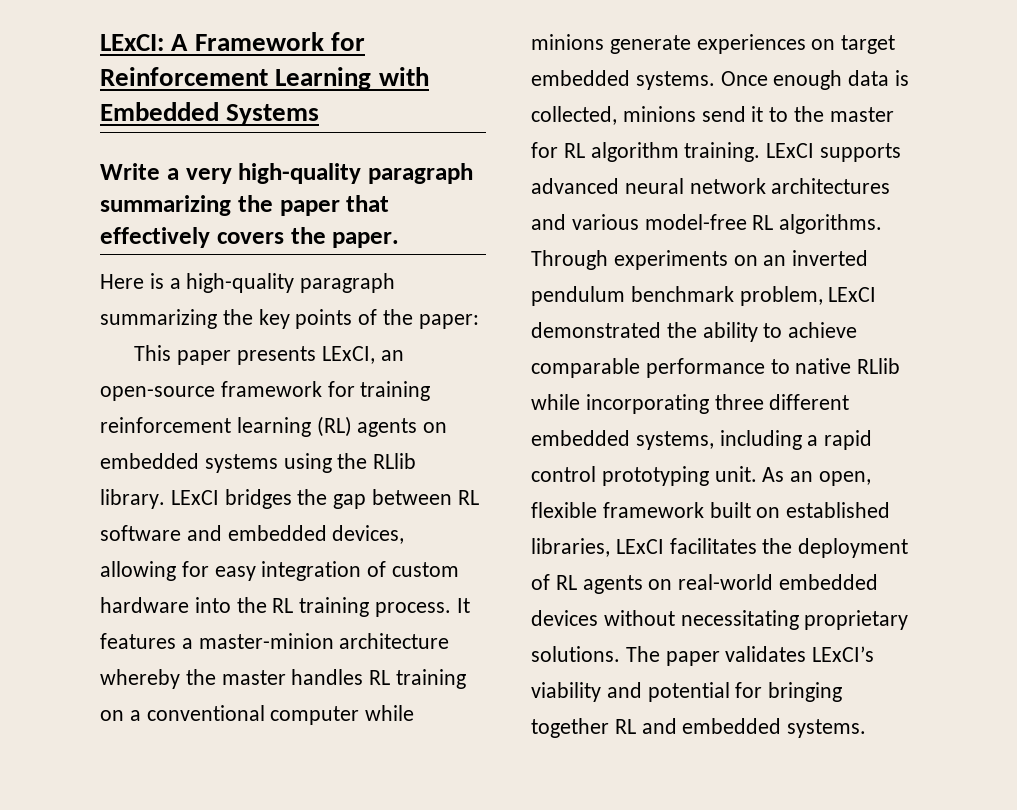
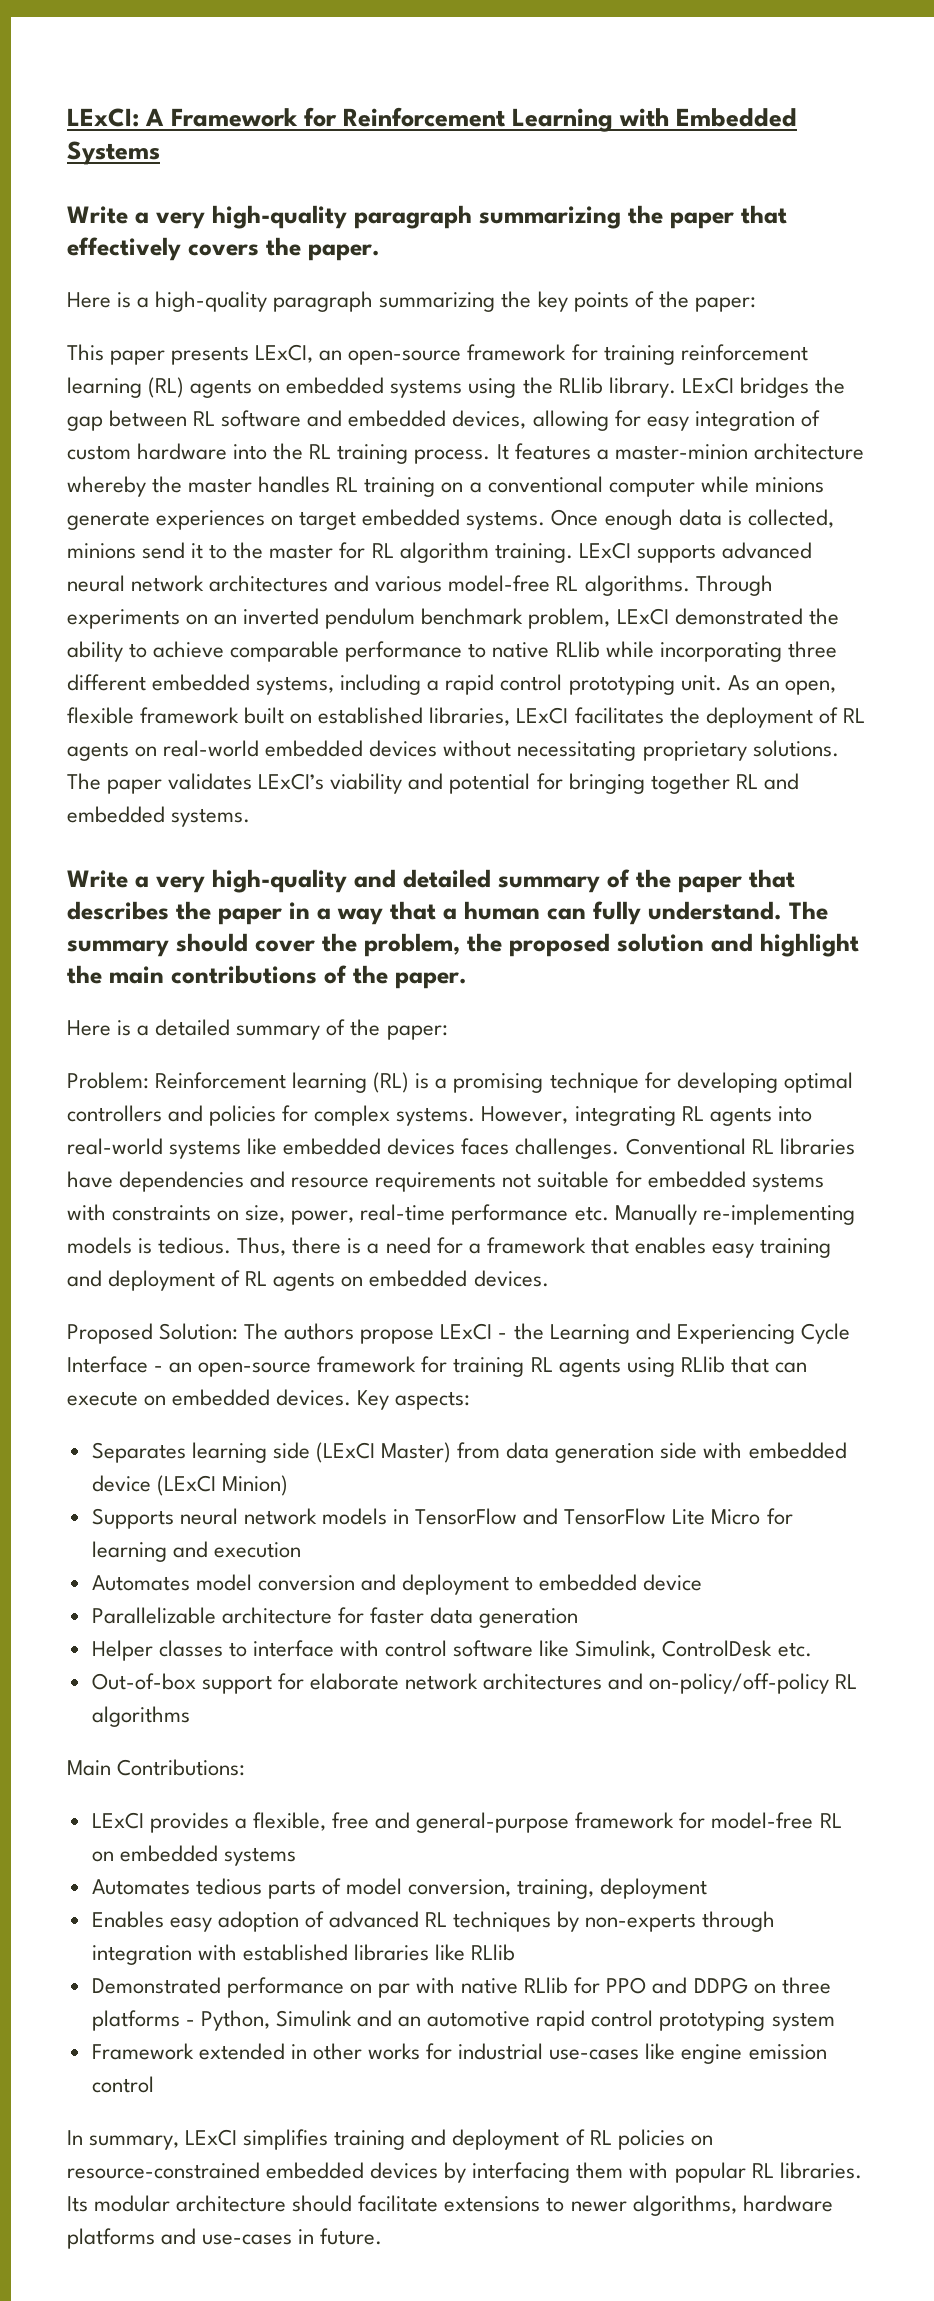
(867, 728) none -> [67,869,795,893] [67,901,828,925] [67,933,859,957] [67,965,467,989] [67,1019,448,1040] [67,1072,853,1093] [67,1105,812,1126] [67,1138,855,1159] [67,1171,824,1192] [67,1204,855,1225] [67,1237,832,1258] [67,1270,549,1291] [67,1323,850,1344] [67,1356,807,1377] [67,1389,471,1410] [91,1442,847,1463] [91,1475,288,1496] [91,1508,793,1529] [91,1541,301,1562] [91,1574,703,1595] [91,1607,579,1628] [91,1640,812,1661] [91,1673,858,1694] [91,1706,190,1727] [67,1759,246,1776] [91,1812,842,1833] [91,1845,296,1866] [91,1878,708,1899] [91,1911,776,1932] [91,1944,516,1965] [91,1977,831,1998] [91,2010,835,2031] [91,2043,827,2064] [91,2076,154,2093] [67,2129,713,2150] [67,2162,862,2183] [67,2195,833,2216] [67,2228,383,2249] // Write a very high-quality and detailed summary of the paper that describes the paper in a way that a human can fully understand. The summary should cover the problem, the proposed solution and highlight the main contributions of the paper. // Here is a detailed summary of the paper: // Problem: Reinforcement learning (RL) is a promising technique for developing optimal controllers and policies for complex systems. However, integrating RL agents into real-world systems like embedded devices faces challenges. Conventional RL libraries have dependencies and resource requirements not suitable for embedded systems with constraints on size, power, real-time performance etc. Manually re-implementing models is tedious. Thus, there is a need for a framework that enables easy training and deployment of RL agents on embedded devices. // Proposed Solution: The authors propose LExCI - the Learning and Experiencing Cycle Interface - an open-source framework for training RL agents using RLlib that can execute on embedded devices. Key aspects: // Separates learning side (LExCI Master) from data generation side with embedded device (LExCI Minion) // Supports neural network models in TensorFlow and TensorFlow Lite Micro for learning and execution // Automates model conversion and deployment to embedded device // Parallelizable architecture for faster data generation // Helper classes to interface with control software like Simulink, ControlDesk etc. // Out-of-box support for elaborate network architectures and on-policy/off-policy RL algorithms // Main Contributions: // LExCI provides a flexible, free and general-purpose framework for model-free RL on embedded systems // Automates tedious parts of model conversion, training, deployment // Enables easy adoption of advanced RL techniques by non-experts through integration with established libraries like RLlib // Demonstrated performance on par with native RLlib for PPO and DDPG on three platforms - Python, Simulink and an automotive rapid control prototyping system // Framework extended in other works for industrial use-cases like engine emission control // In summary, LExCI simplifies training and deployment of RL policies on resource-constrained embedded devices by interfacing them with popular RL libraries. Its modular architecture should facilitate extensions to newer algorithms, hardware platforms and use-cases in future.

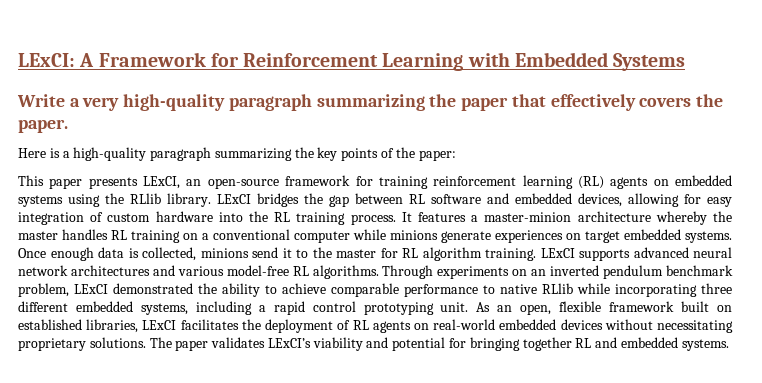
[67,869,795,893] [67,901,828,925] [67,933,859,957] [67,965,467,989] [67,1019,448,1040] [67,1072,853,1093] [67,1105,812,1126] [67,1138,855,1159] [67,1171,824,1192] [67,1204,855,1225] [67,1237,832,1258] [67,1270,549,1291] [67,1323,850,1344] [67,1356,807,1377] [67,1389,471,1410] [91,1442,847,1463] [91,1475,288,1496] [91,1508,793,1529] [91,1541,301,1562] [91,1574,703,1595] [91,1607,579,1628] [91,1640,812,1661] [91,1673,858,1694] [91,1706,190,1727] [67,1759,246,1776] [91,1812,842,1833] [91,1845,296,1866] [91,1878,708,1899] [91,1911,776,1932] [91,1944,516,1965] [91,1977,831,1998] [91,2010,835,2031] [91,2043,827,2064] [91,2076,154,2093] [67,2129,713,2150] [67,2162,862,2183] [67,2195,833,2216] [67,2228,383,2249] // Write a very high-quality and detailed summary of the paper that describes the paper in a way that a human can fully understand. The summary should cover the problem, the proposed solution and highlight the main contributions of the paper. // Here is a detailed summary of the paper: // Problem: Reinforcement learning (RL) is a promising technique for developing optimal controllers and policies for complex systems. However, integrating RL agents into real-world systems like embedded devices faces challenges. Conventional RL libraries have dependencies and resource requirements not suitable for embedded systems with constraints on size, power, real-time performance etc. Manually re-implementing models is tedious. Thus, there is a need for a framework that enables easy training and deployment of RL agents on embedded devices. // Proposed Solution: The authors propose LExCI - the Learning and Experiencing Cycle Interface - an open-source framework for training RL agents using RLlib that can execute on embedded devices. Key aspects: // Separates learning side (LExCI Master) from data generation side with embedded device (LExCI Minion) // Supports neural network models in TensorFlow and TensorFlow Lite Micro for learning and execution // Automates model conversion and deployment to embedded device // Parallelizable architecture for faster data generation // Helper classes to interface with control software like Simulink, ControlDesk etc. // Out-of-box support for elaborate network architectures and on-policy/off-policy RL algorithms // Main Contributions: // LExCI provides a flexible, free and general-purpose framework for model-free RL on embedded systems // Automates tedious parts of model conversion, training, deployment // Enables easy adoption of advanced RL techniques by non-experts through integration with established libraries like RLlib // Demonstrated performance on par with native RLlib for PPO and DDPG on three platforms - Python, Simulink and an automotive rapid control prototyping system // Framework extended in other works for industrial use-cases like engine emission control // In summary, LExCI simplifies training and deployment of RL policies on resource-constrained embedded devices by interfacing them with popular RL libraries. Its modular architecture should facilitate extensions to newer algorithms, hardware platforms and use-cases in future. -> (729, 345) none

